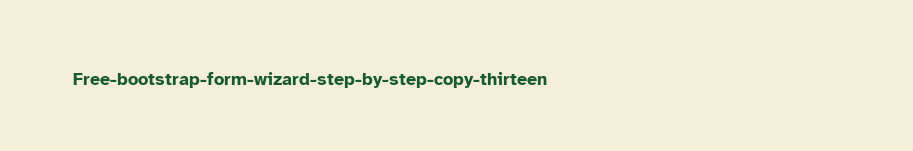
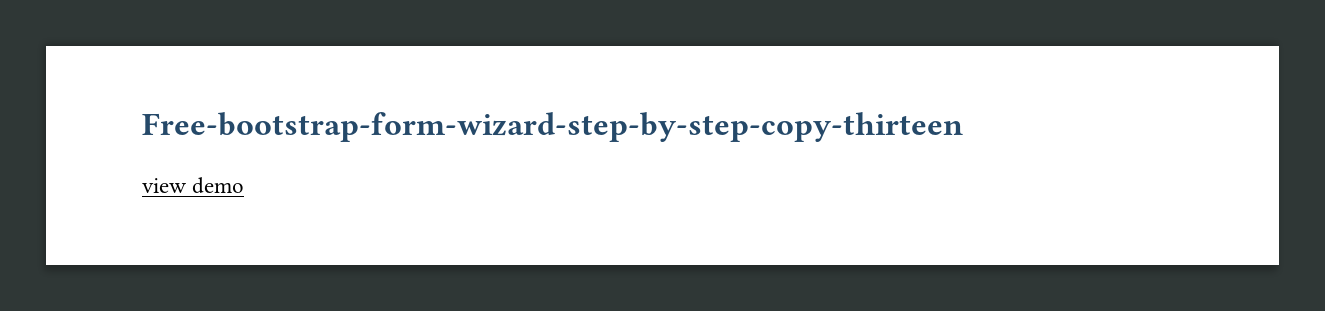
(547, 80) none -> [142,177,245,194] // view demo

